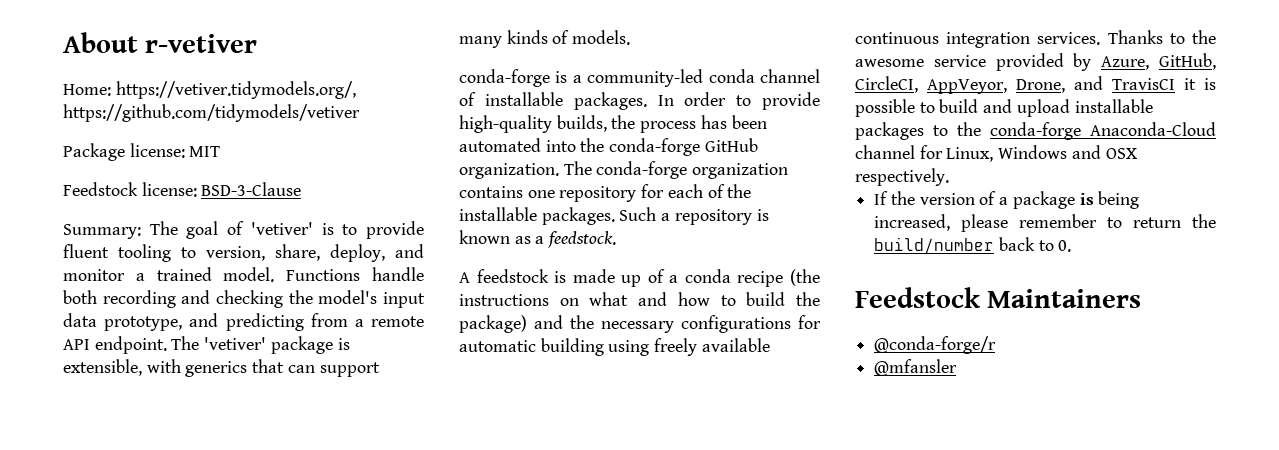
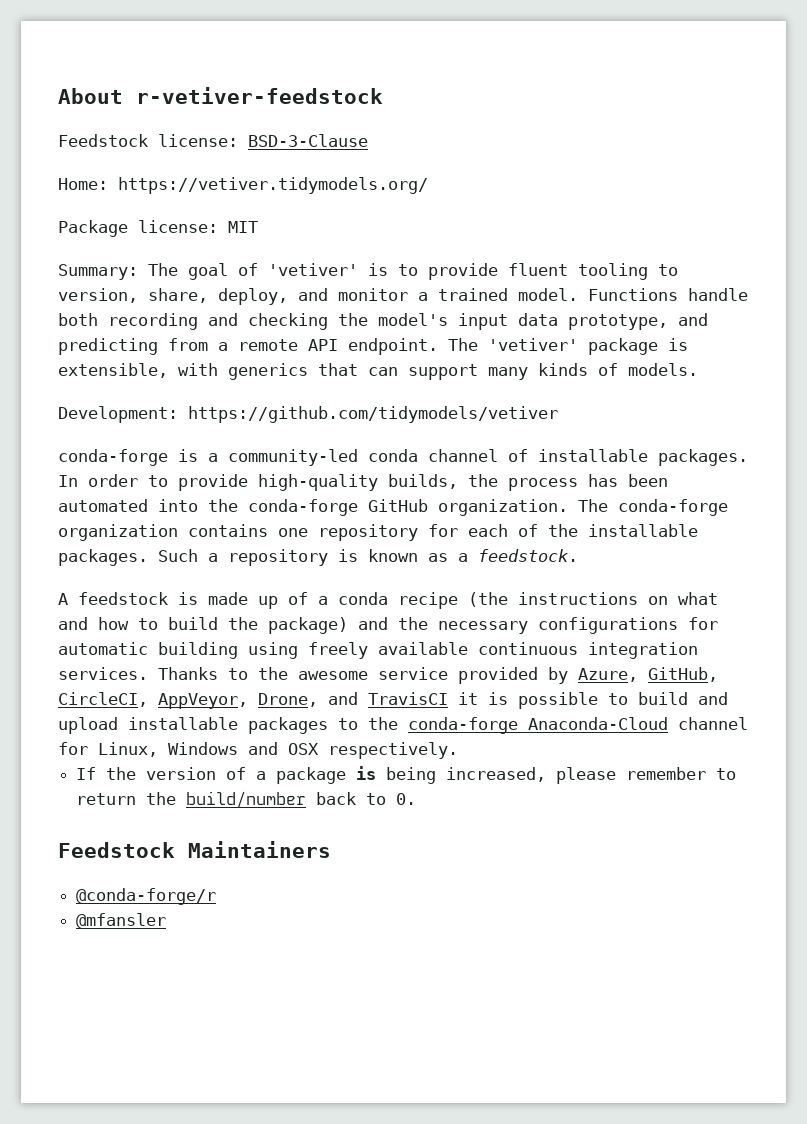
[145,34,258,53] r-vetiver -> [136,87,383,104] [58,134,368,147] r-vetiver-feedstock // Feedstock license: BSD-3-Clause
[115,81,356,99] [63,104,360,122] https://vetiver.tidymodels.org/, https://github.com/tidymodels/vetiver -> [118,177,428,194] https://vetiver.tidymodels.org/
[63,182,302,197] // Feedstock license: BSD-3-Clause -> (258, 227) none
(631, 37) none -> [58,406,558,423] // Development: https://github.com/tidymodels/vetiver

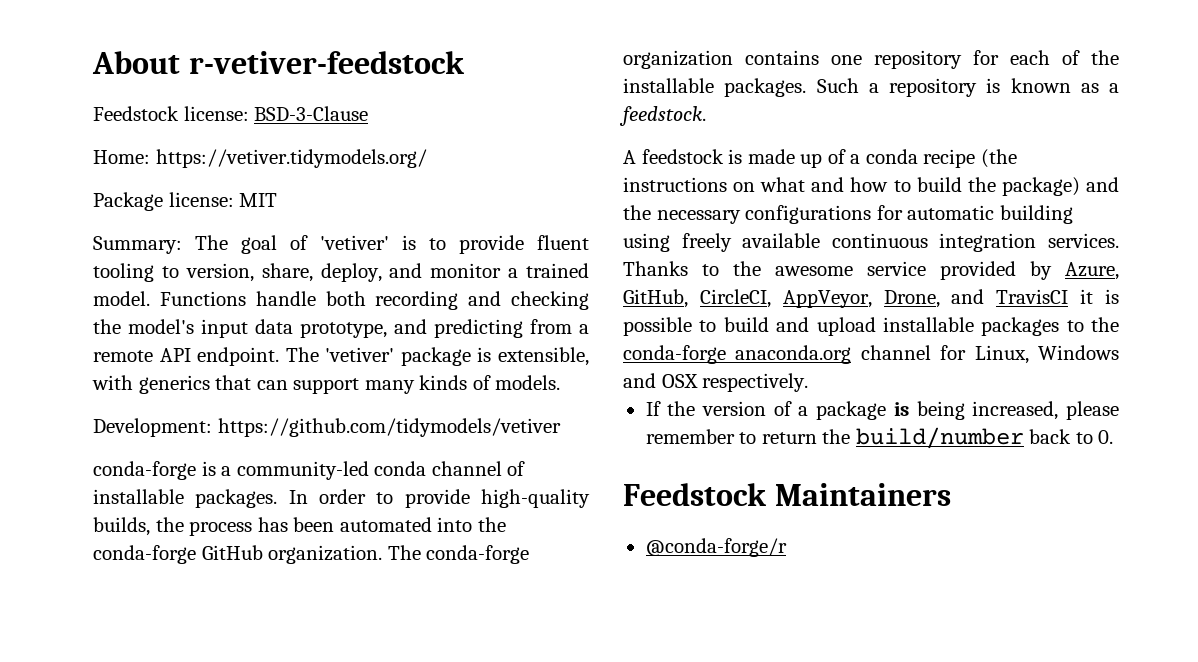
[528,717,668,730] Anaconda-Cloud -> [735,345,852,364] anaconda.org
[76,913,167,929] // @mfansler -> (787, 547) none

